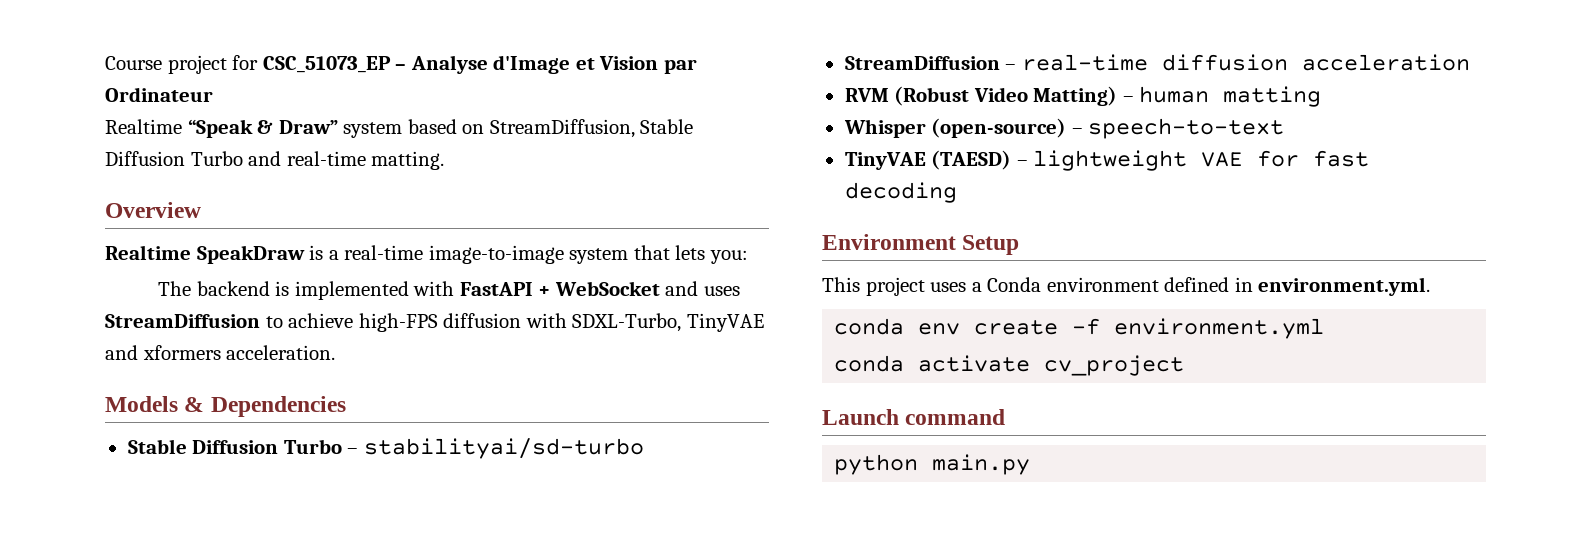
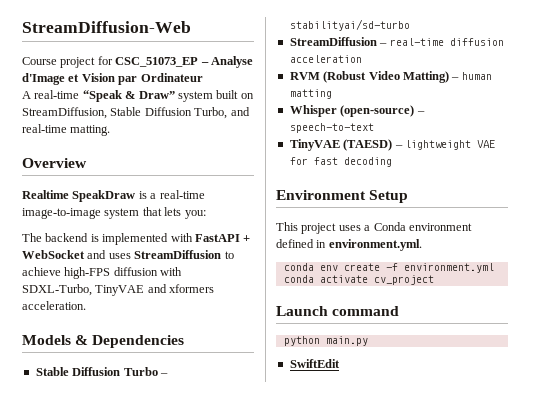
(105, 63) none -> [22,21,191,33] StreamDiffusion-Web //
[105,119,182,134] Realtime -> [22,90,80,99] A real-time
[407,119,457,134] based -> [216,90,239,99] built
[190,151,243,166] Turbo -> [194,107,228,119] Turbo,
(1031, 464) none -> [289,359,340,368] // SwiftEdit

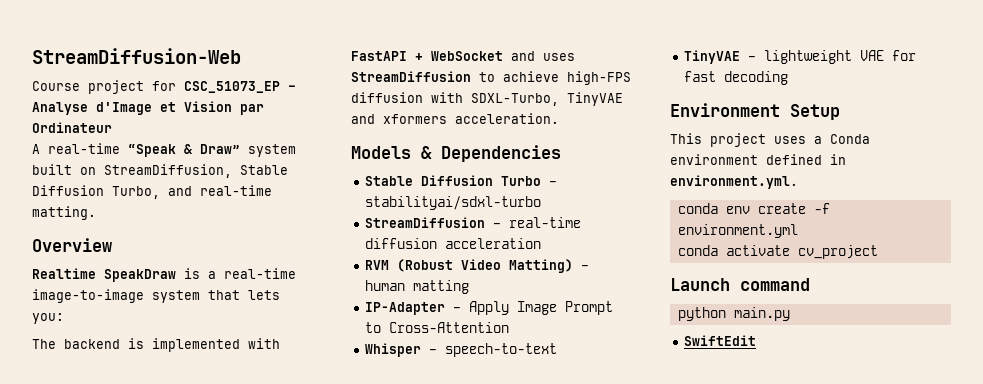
[289,19,410,31] stabilityai/sd-turbo -> [365,196,542,210] stabilityai/sdxl-turbo
(332, 94) none -> [365,301,614,315] [365,322,510,333] // IP-Adapter – Apply Image Prompt to Cross-Attention
[340,105,415,117] (open-source) -> (422, 350) none
[343,139,393,151] (TAESD) -> (741, 57) none

